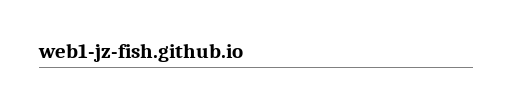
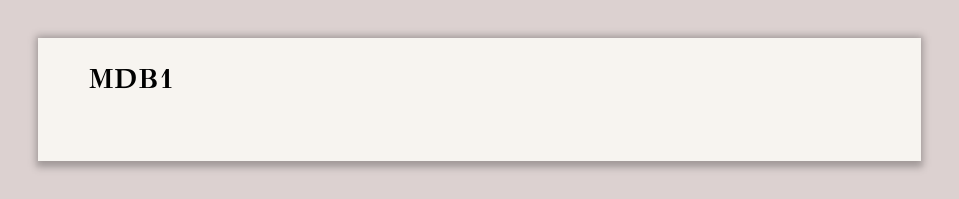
[38,43,243,62] web1-jz-fish.github.io -> [88,69,174,89] MDB1

